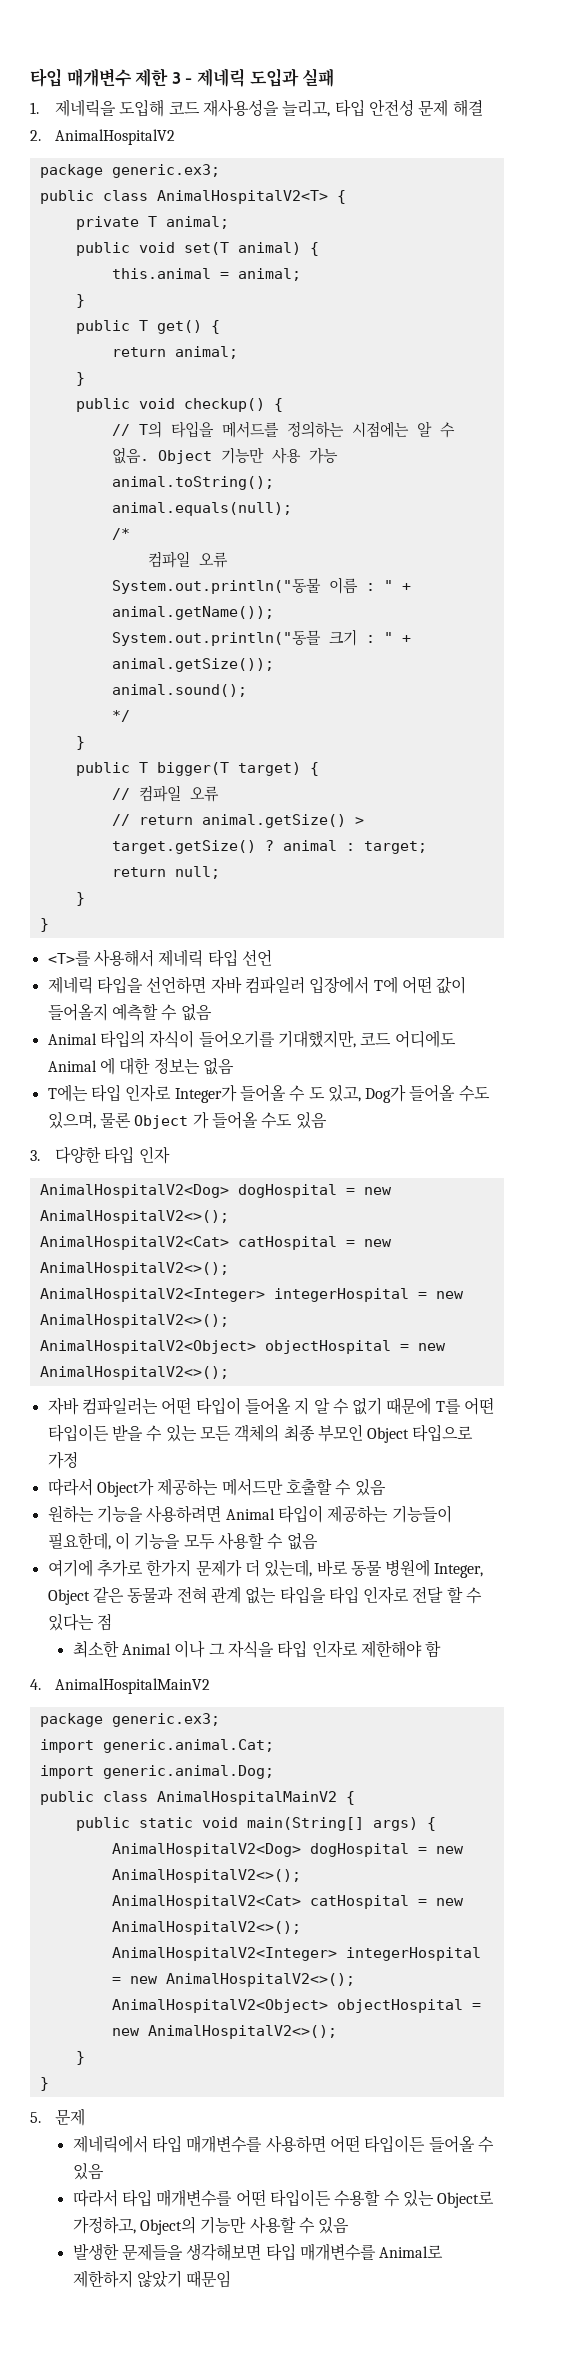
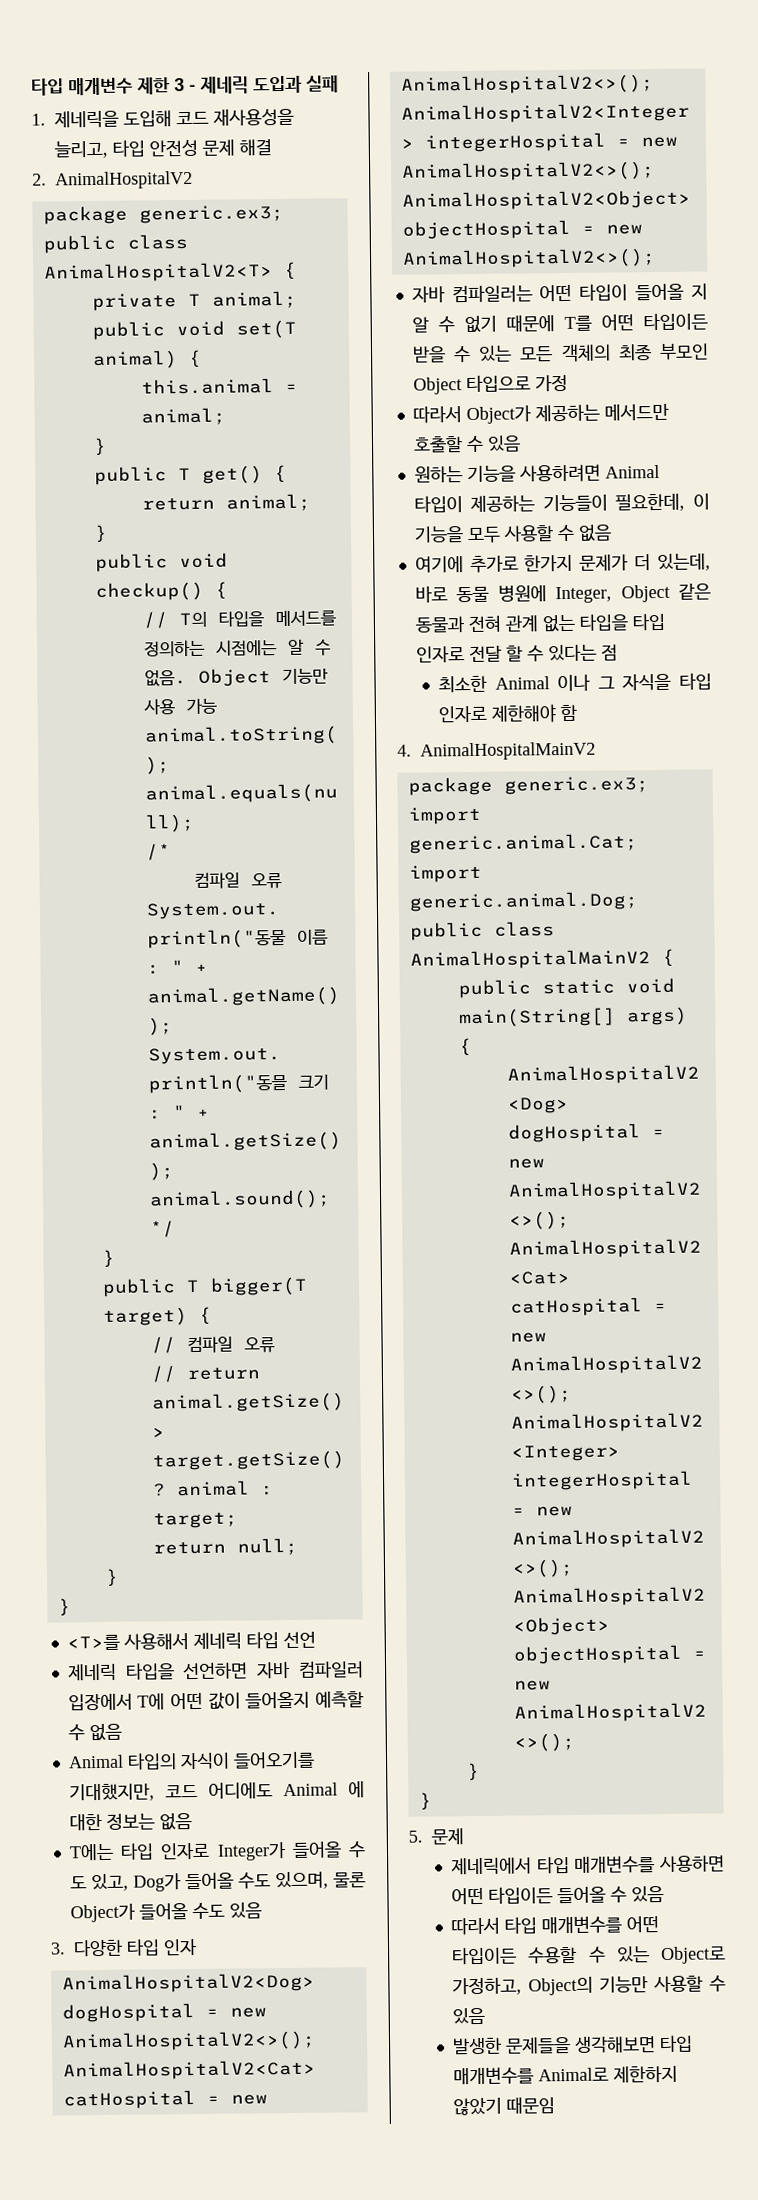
[134,1111,209,1129] Object 가 -> [69,1903,136,1923] Object가

